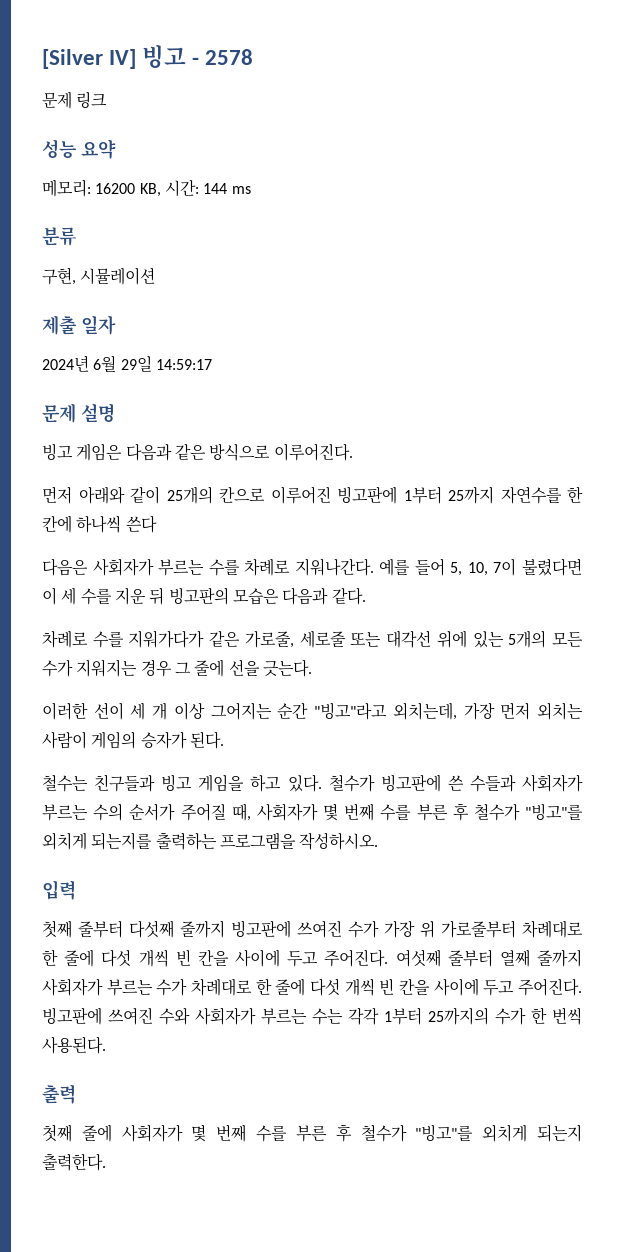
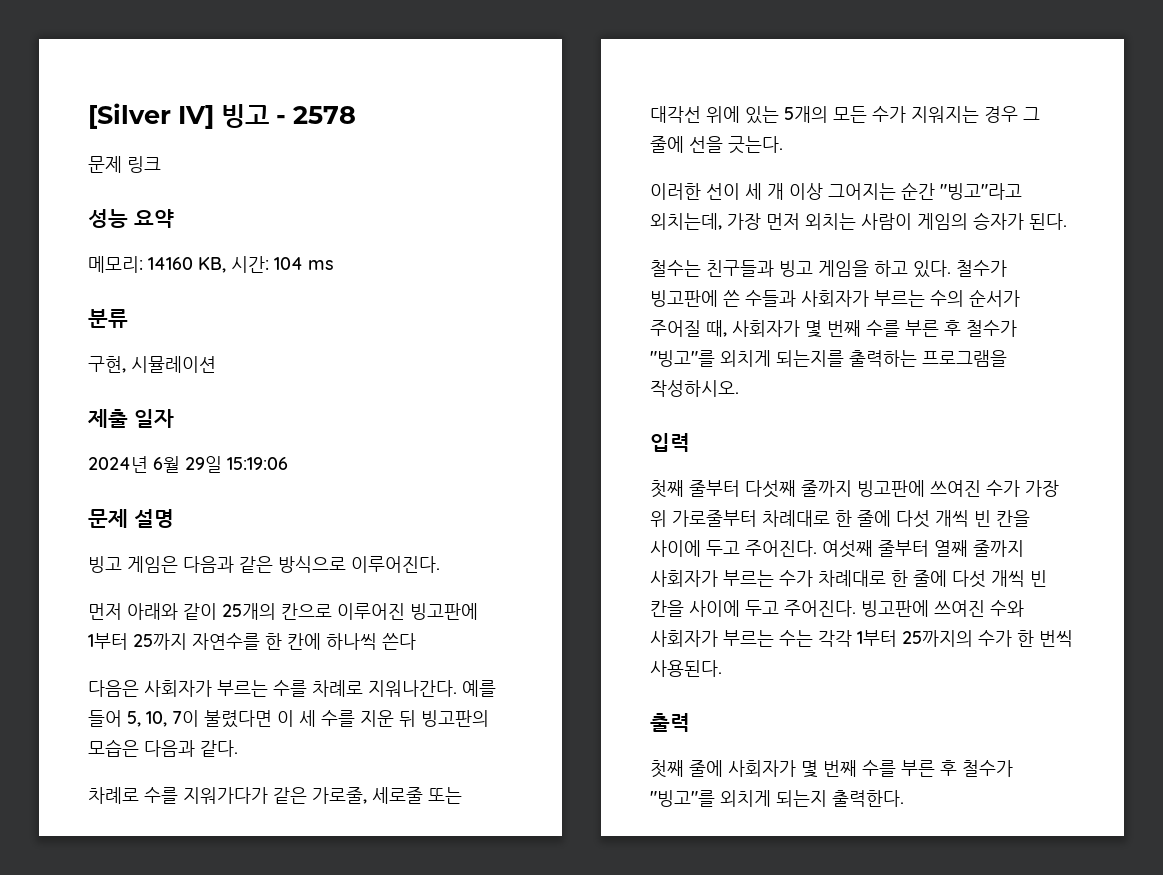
[95,183,136,194] 16200 -> [148,257,193,270] 14160
[203,183,228,194] 144 -> [274,257,303,270] 104
[155,359,212,370] 14:59:17 -> [227,457,288,470] 15:19:06

